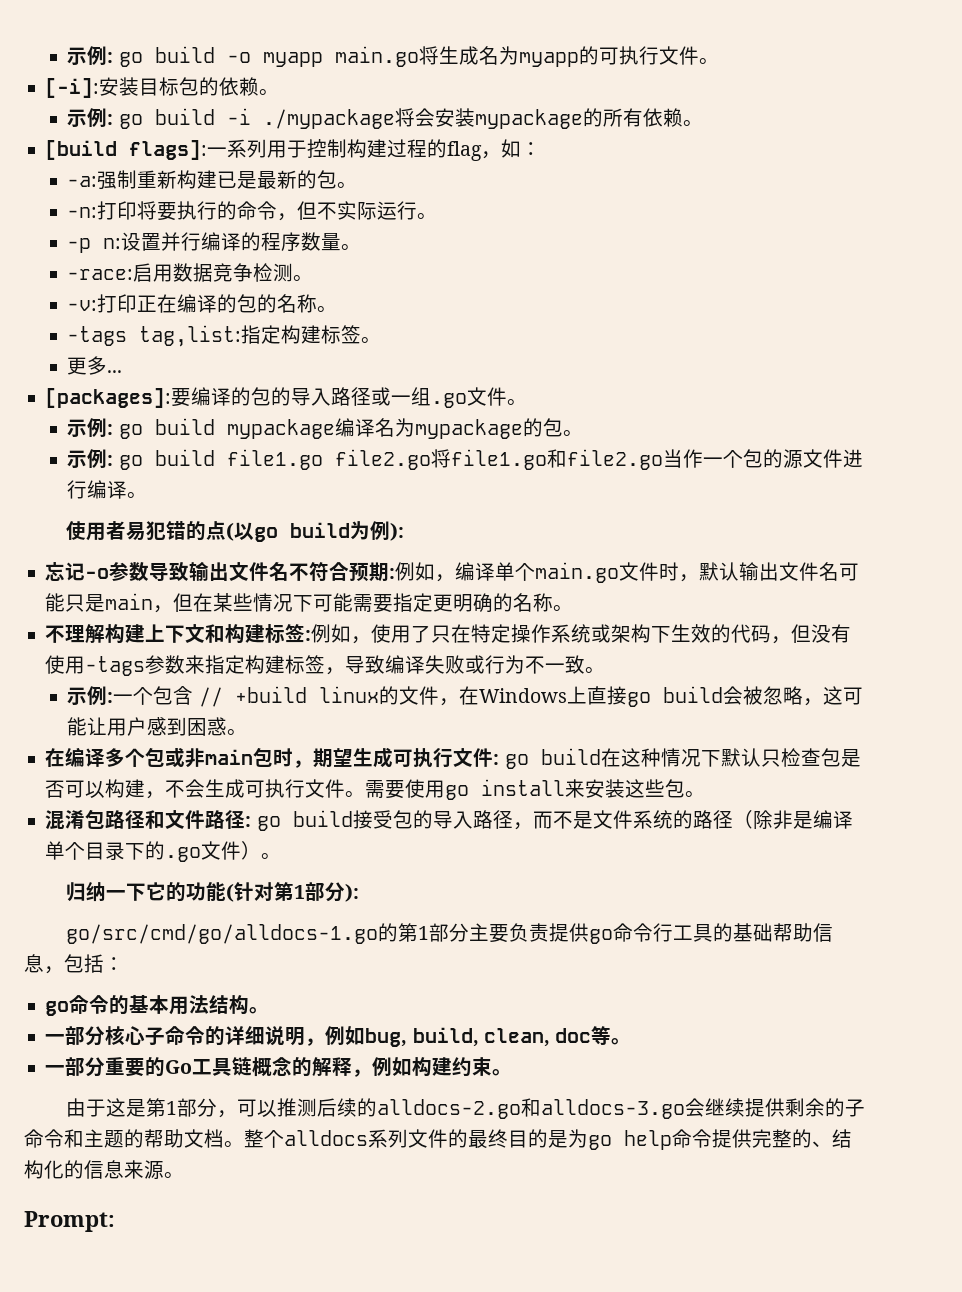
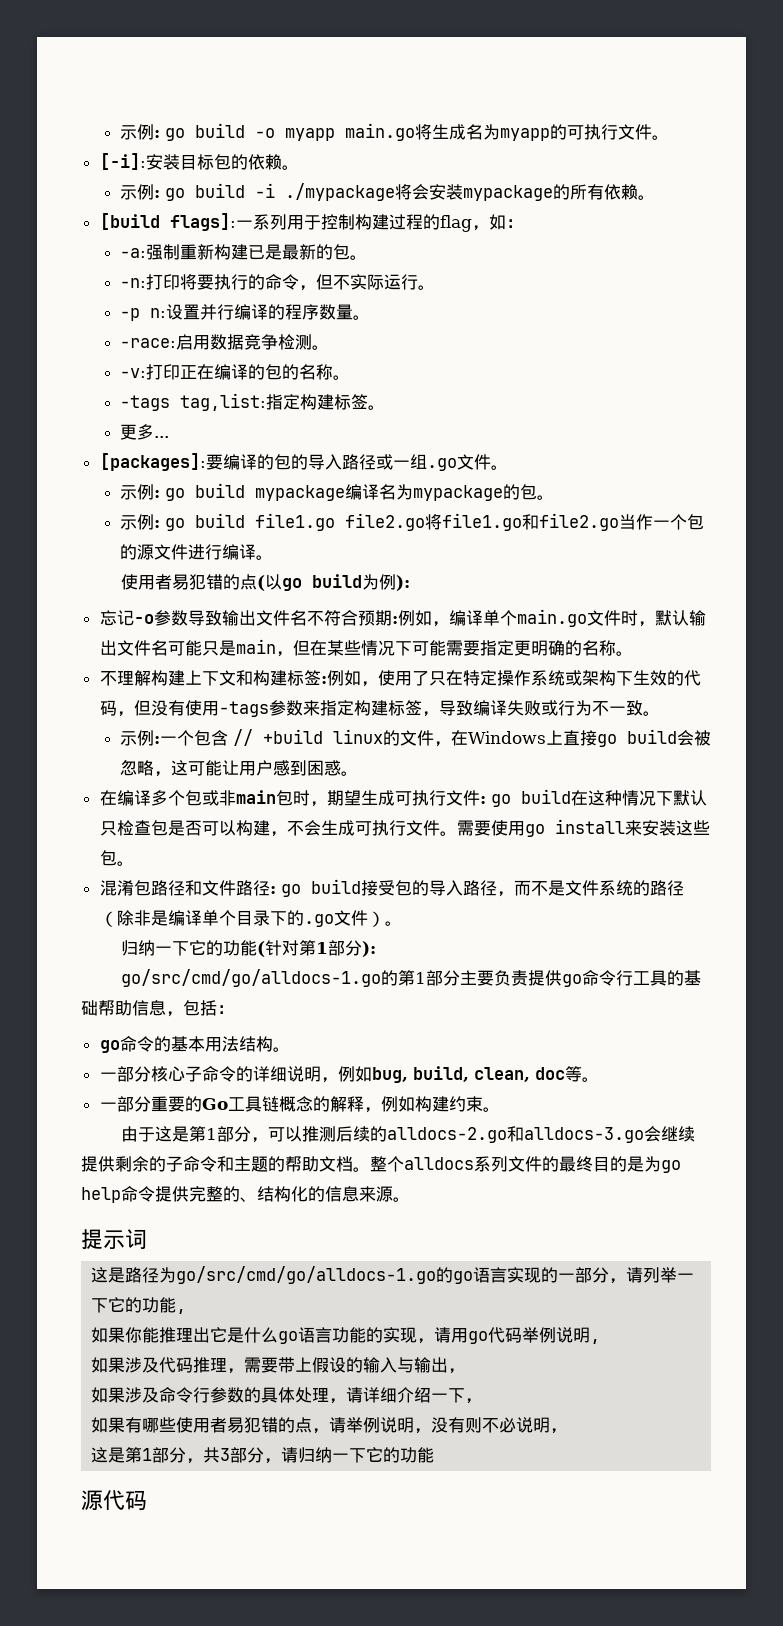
[24,1211,115,1232] Prompt: -> [81,1229,147,1249] [91,1266,695,1284] [91,1297,187,1314] [91,1327,601,1344] [91,1357,466,1374] [91,1387,483,1404] [91,1417,568,1434] [91,1447,435,1464] [81,1490,147,1511] 提示词 // 这是路径为go/src/cmd/go/alldocs-1.go的go语言实现的一部分，请列举一下它的功能, // 如果你能推理出它是什么go语言功能的实现，请用go代码举例说明, // 如果涉及代码推理，需要带上假设的输入与输出， // 如果涉及命令行参数的具体处理，请详细介绍一下， // 如果有哪些使用者易犯错的点，请举例说明，没有则不必说明， // 这是第1部分，共3部分，请归纳一下它的功能 // 源代码

